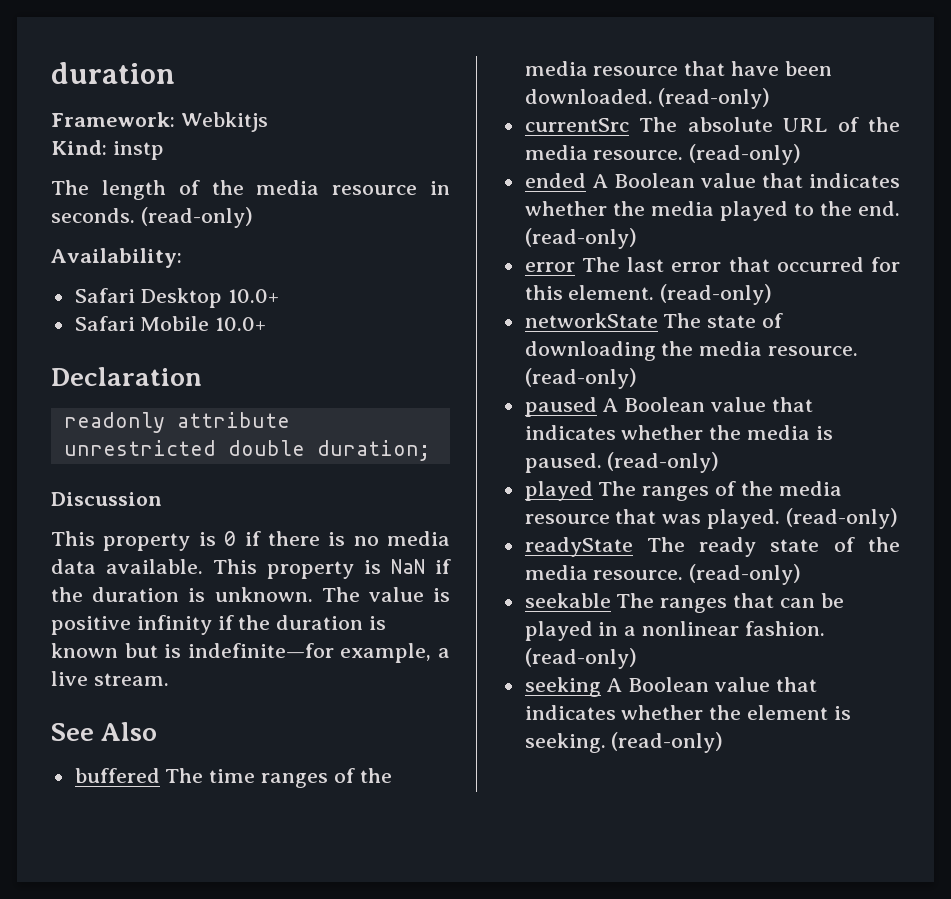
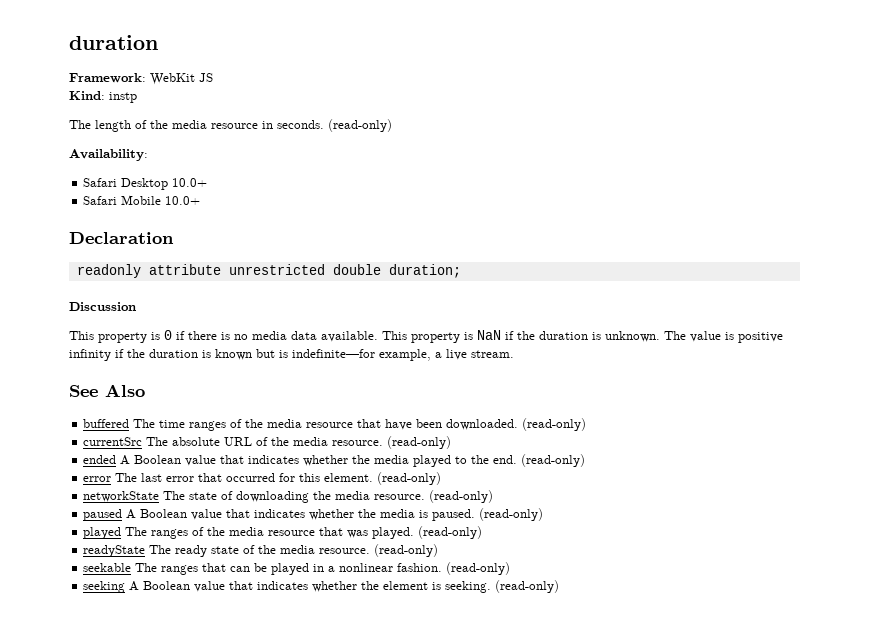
[180,112,268,132] Webkitjs -> [150,73,213,85] WebKit JS

